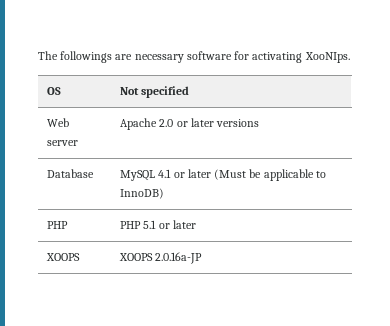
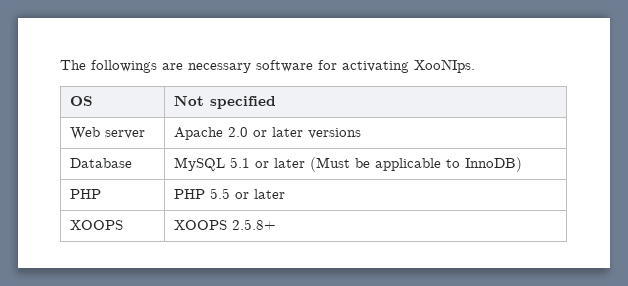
[158,169,172,178] 4.1 -> [229,157,250,168] 5.1
[143,220,157,229] 5.1 -> [209,188,230,199] 5.5
[155,252,203,264] 2.0.16a-JP -> [231,219,276,230] 2.5.8+

